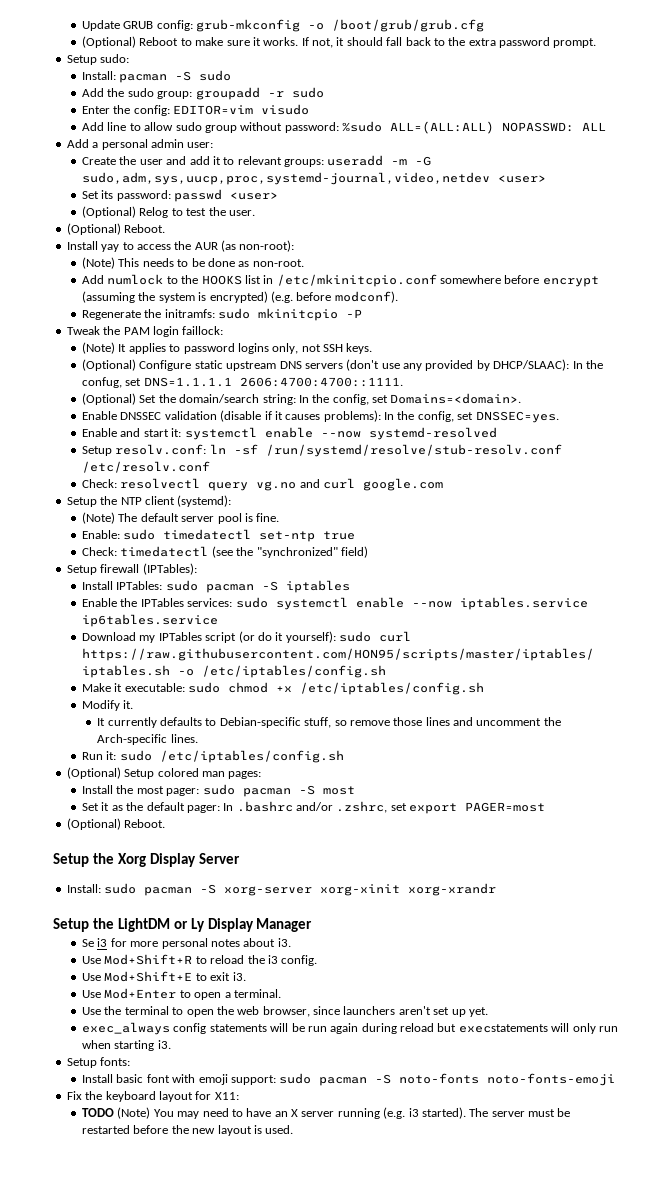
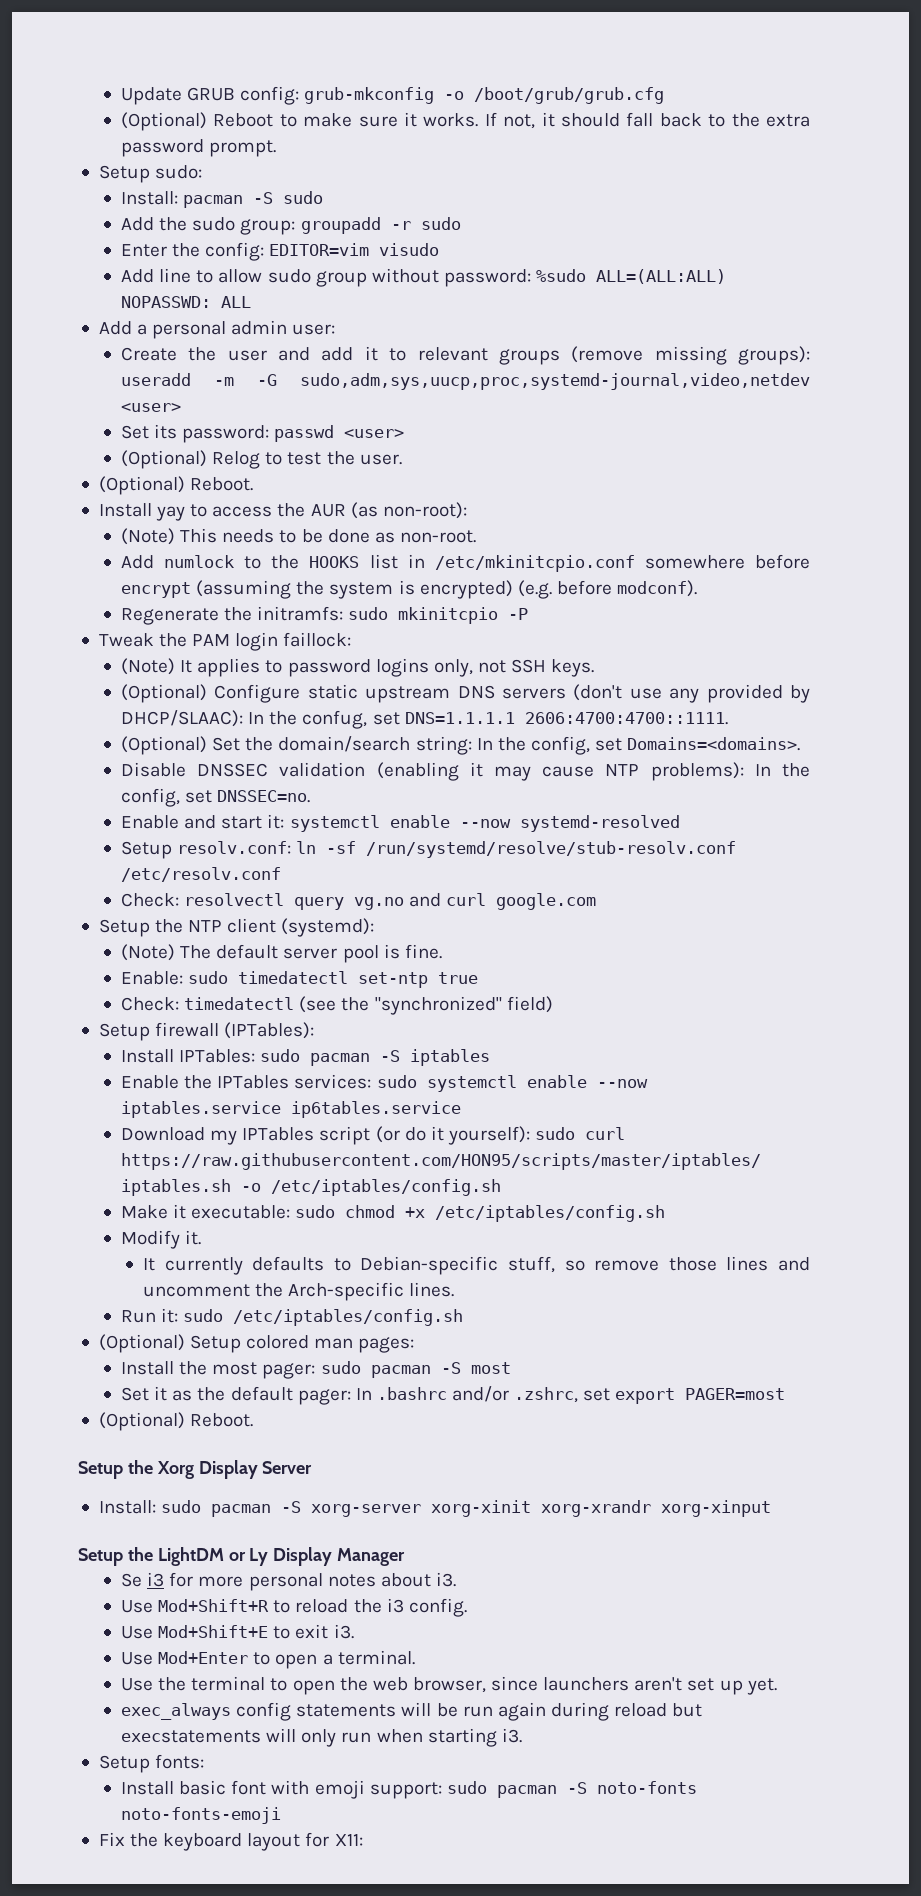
[284,159,325,167] groups: -> [498,346,810,365] groups (remove missing groups):
[390,393,522,404] [82,410,321,422] Domains=<domain>. // Enable DNSSEC validation (disable if it causes -> [627,737,801,751] [120,762,640,781] Domains=<domains>. // Disable DNSSEC validation (enabling it may cause NTP
[475,411,559,423] DNSSEC=yes. -> [217,790,311,803] DNSSEC=no.
(497, 889) none -> [661,1500,772,1517] xorg-xinput
[82,1107,571,1119] [82,1125,294,1136] // TODO (Note) You may need to have an X server running (e.g. i3 started). The server must be restarted before the new layout is used. -> (363, 1840) none

